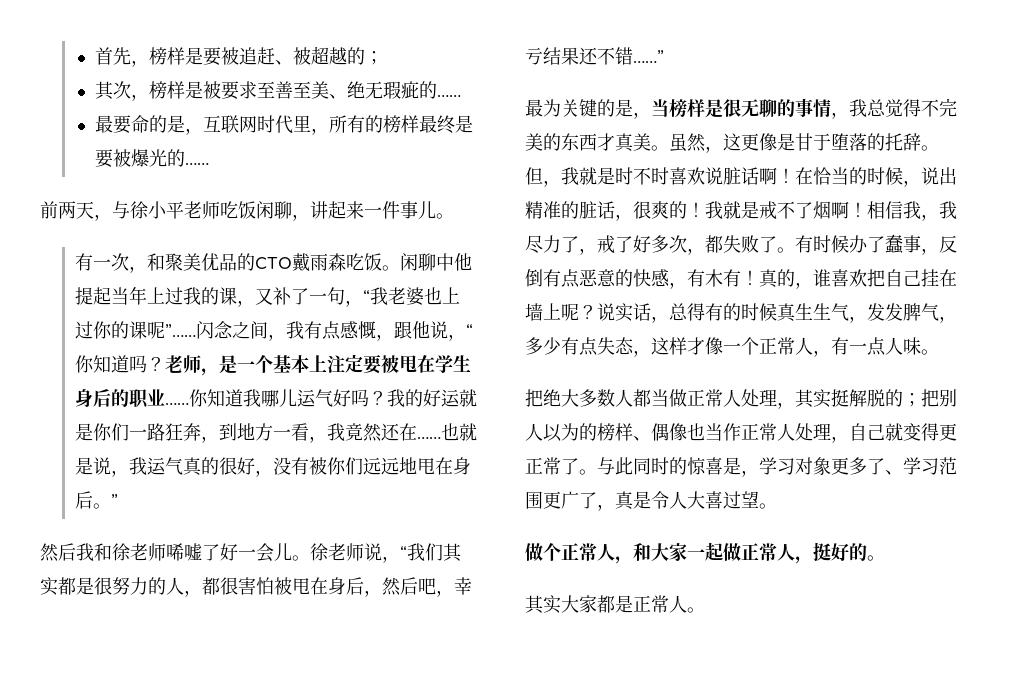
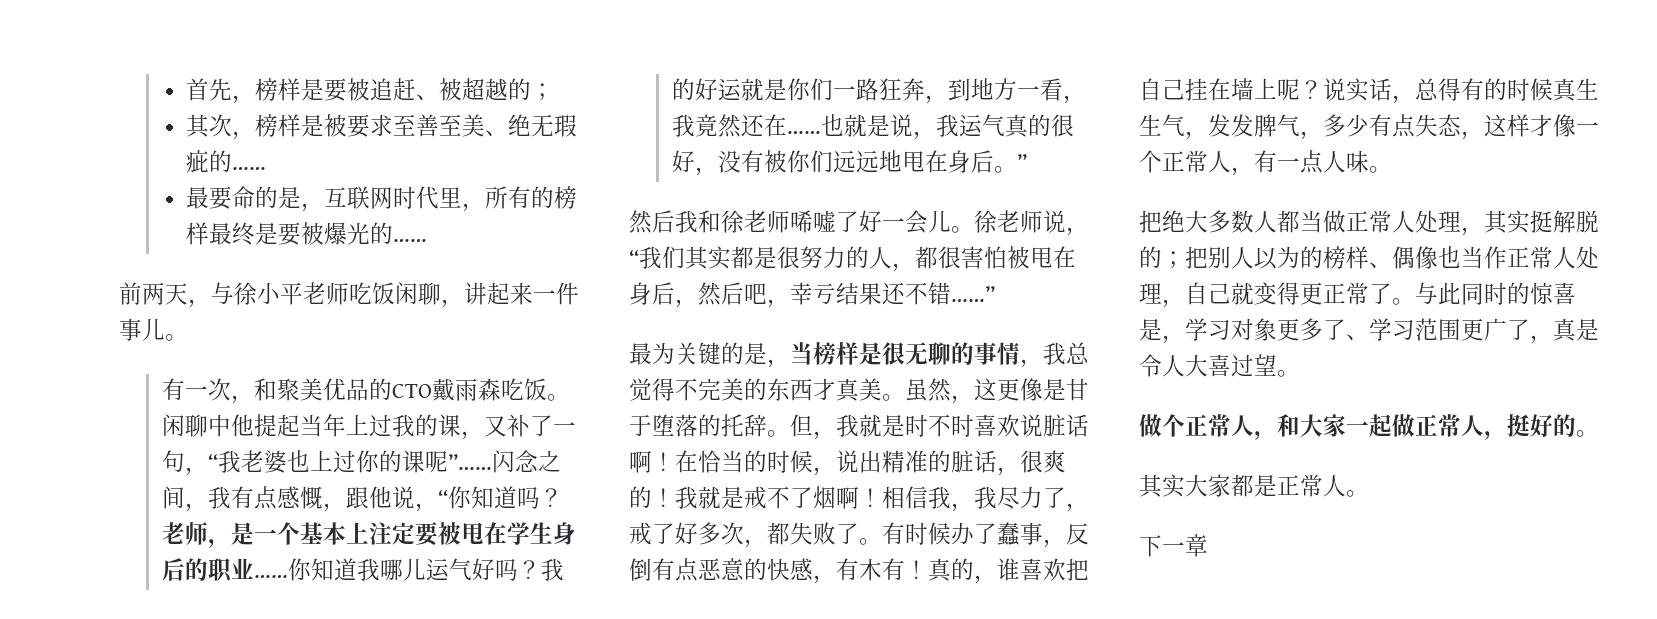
(705, 610) none -> [1139,534,1208,557] // 下一章

